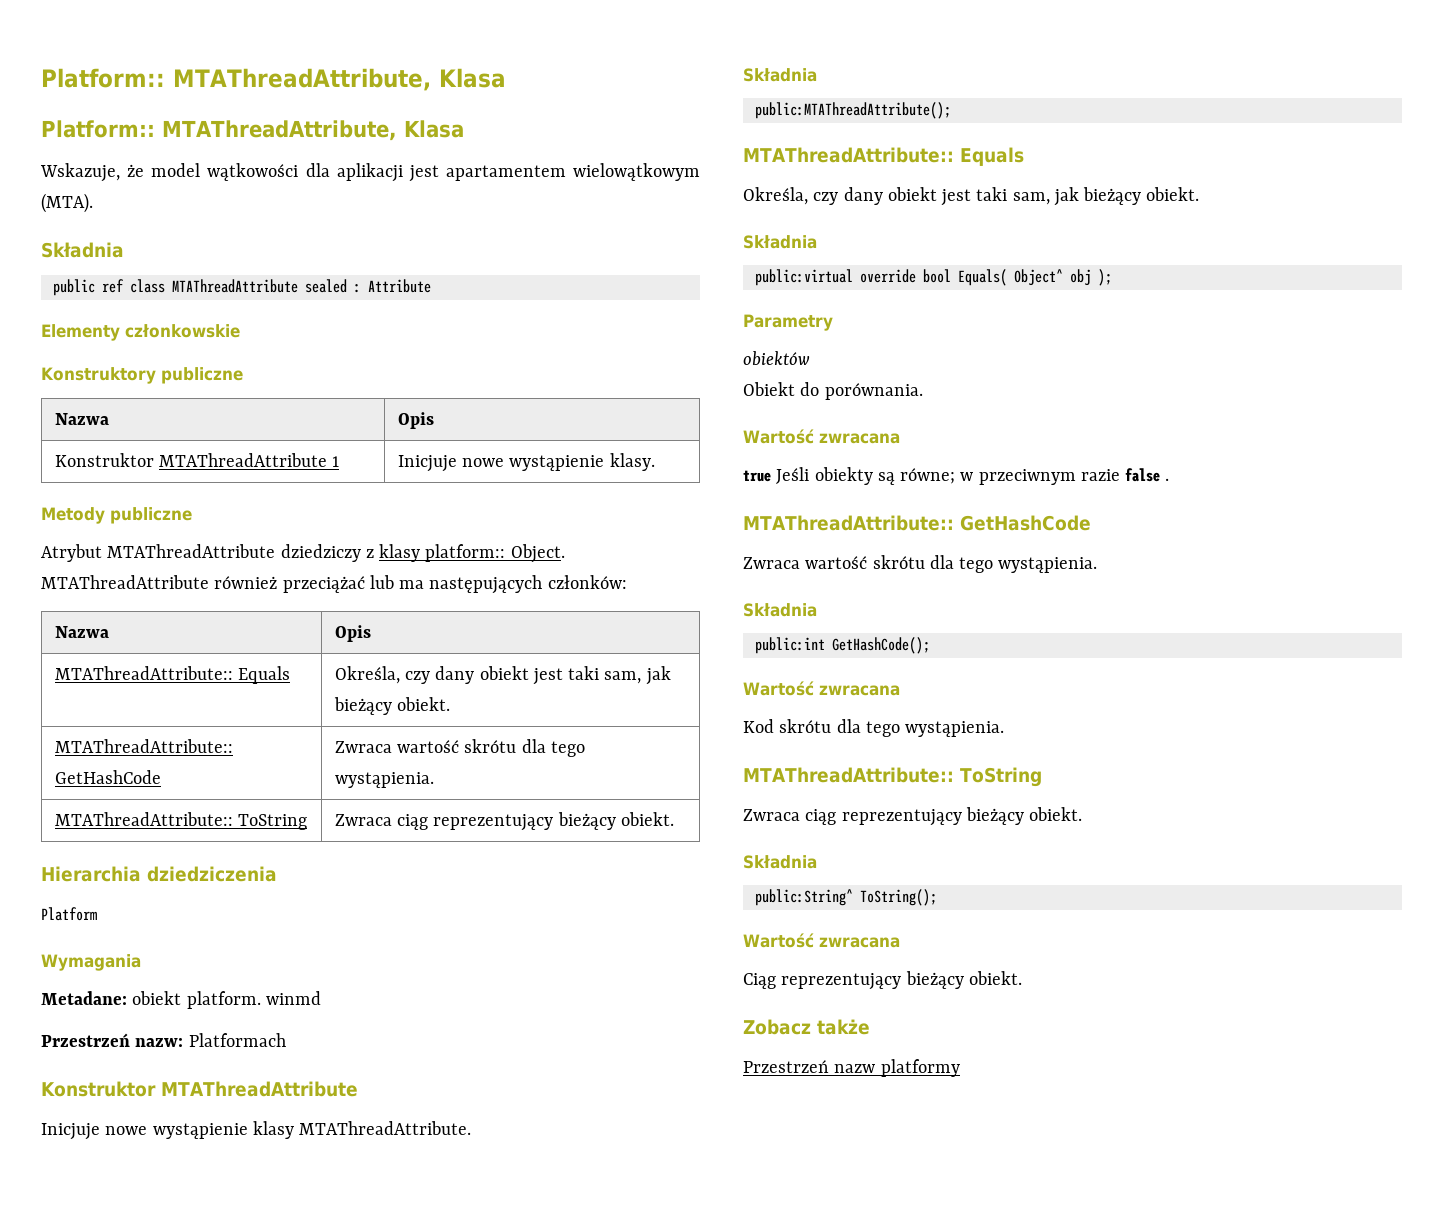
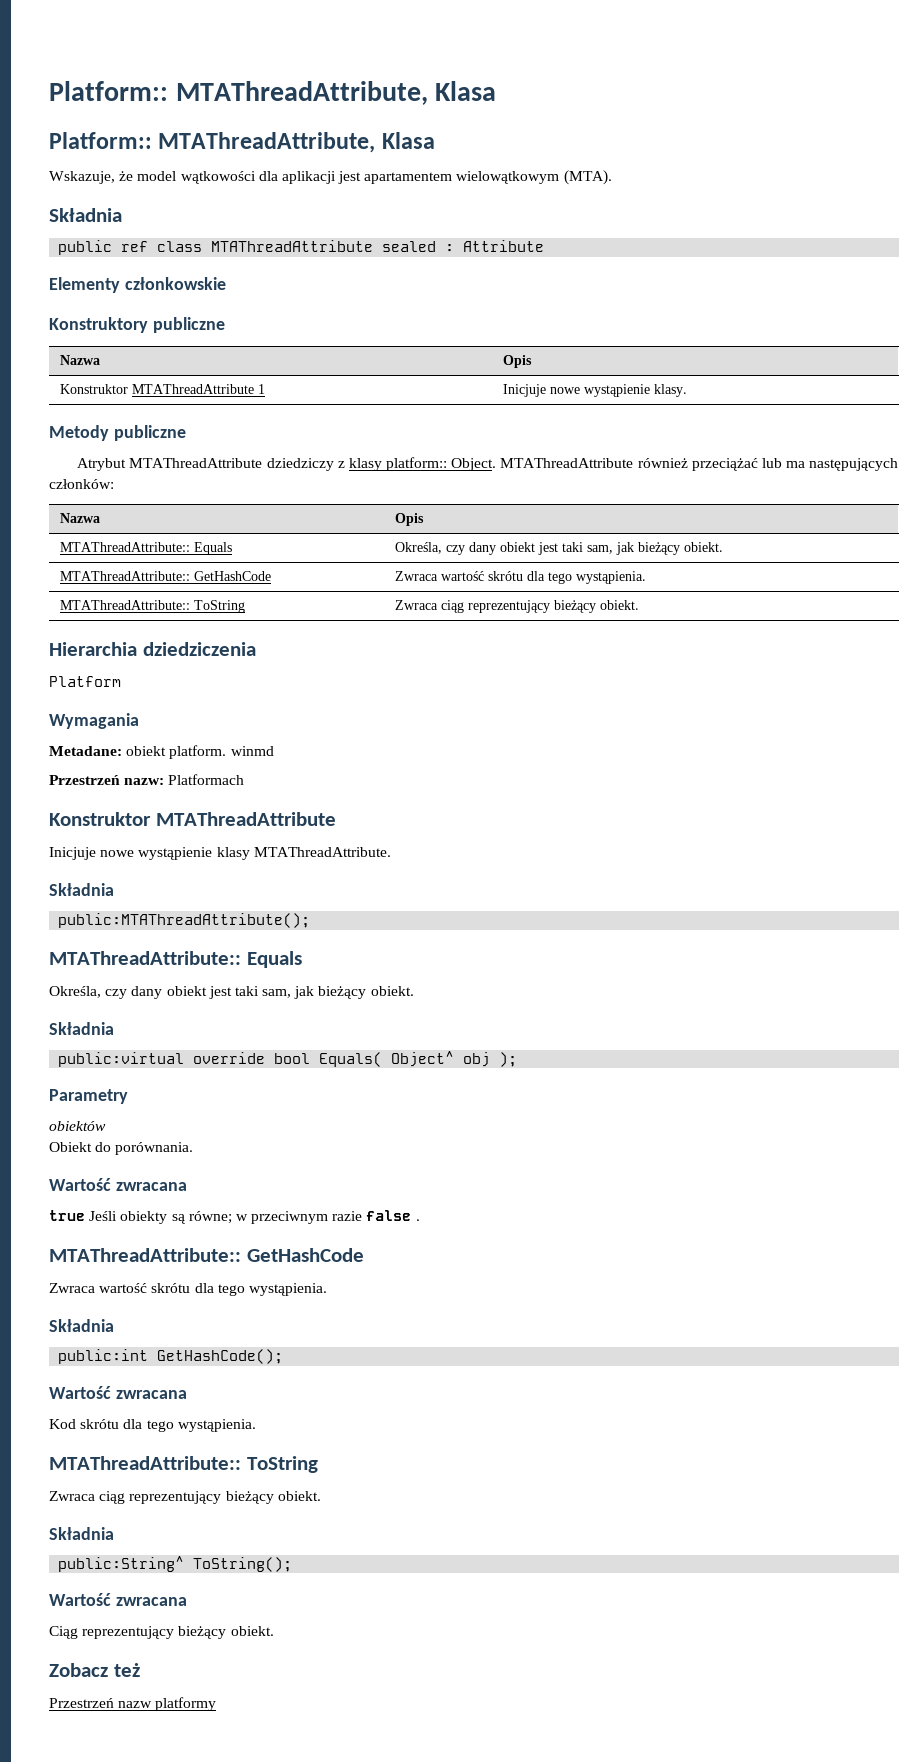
[817,1019,870,1035] także -> [113,1663,140,1677] też

